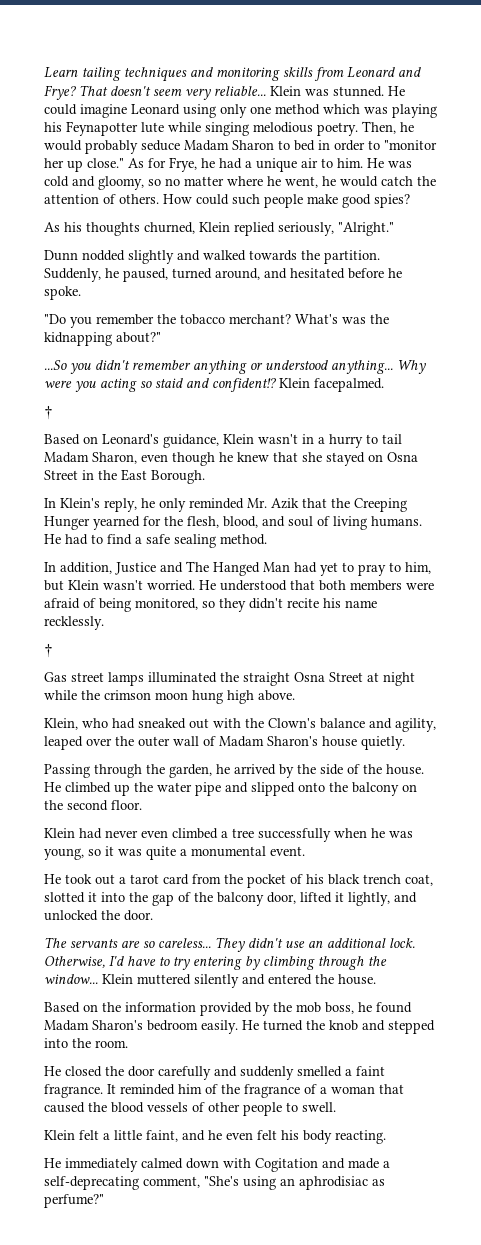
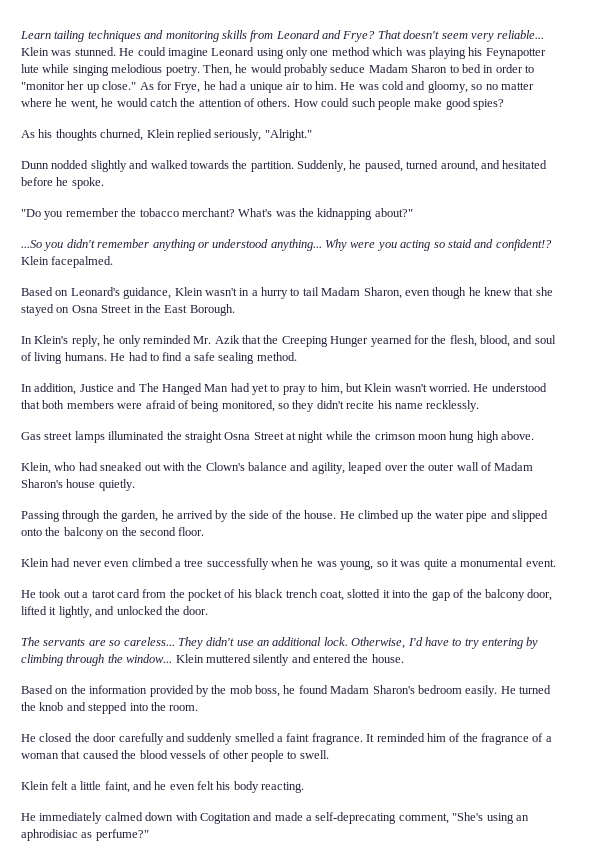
[44,405,53,420] // † -> (114, 262) none
[44,643,53,658] // † -> (480, 406) none

